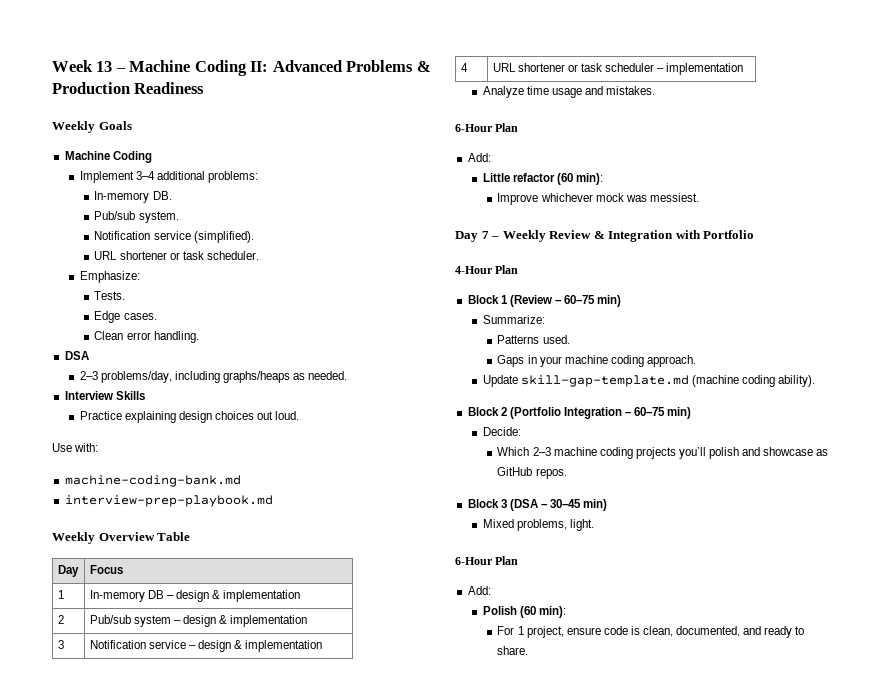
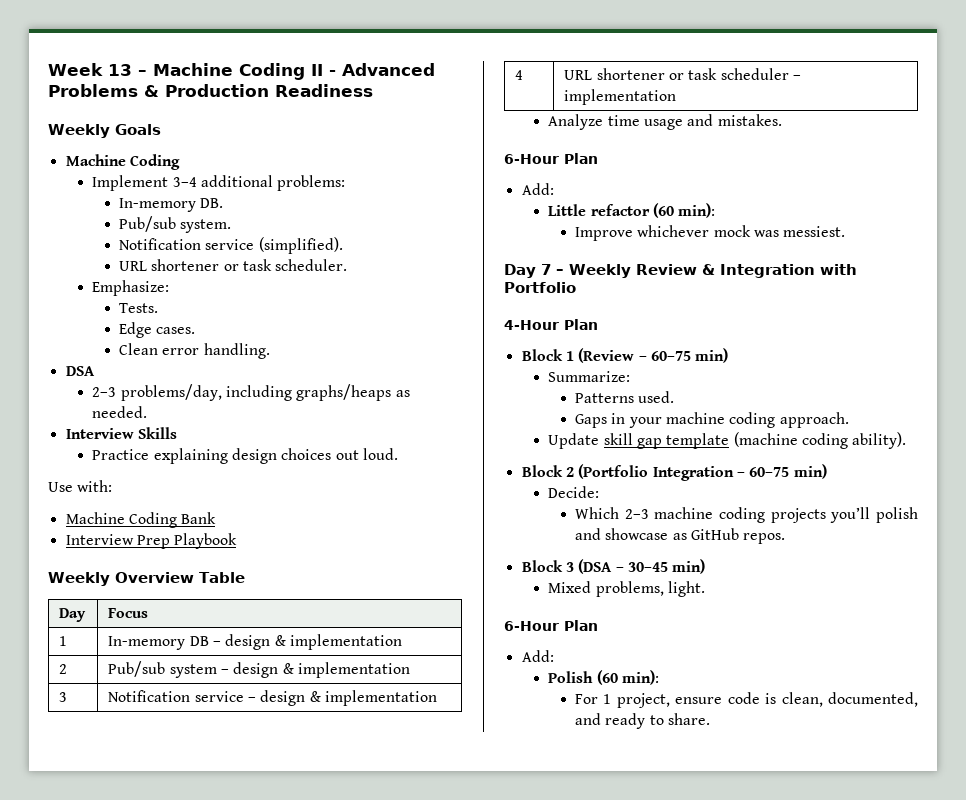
[250,61,269,72] II: -> [311,64,336,76] II -
[64,475,241,487] [64,495,273,507] machine-coding-bank.md // interview-prep-playbook.md -> [65,512,217,528] [65,533,238,549] Machine Coding Bank // Interview Prep Playbook
[520,375,689,387] skill-gap-template.md -> [603,433,730,449] skill gap template

